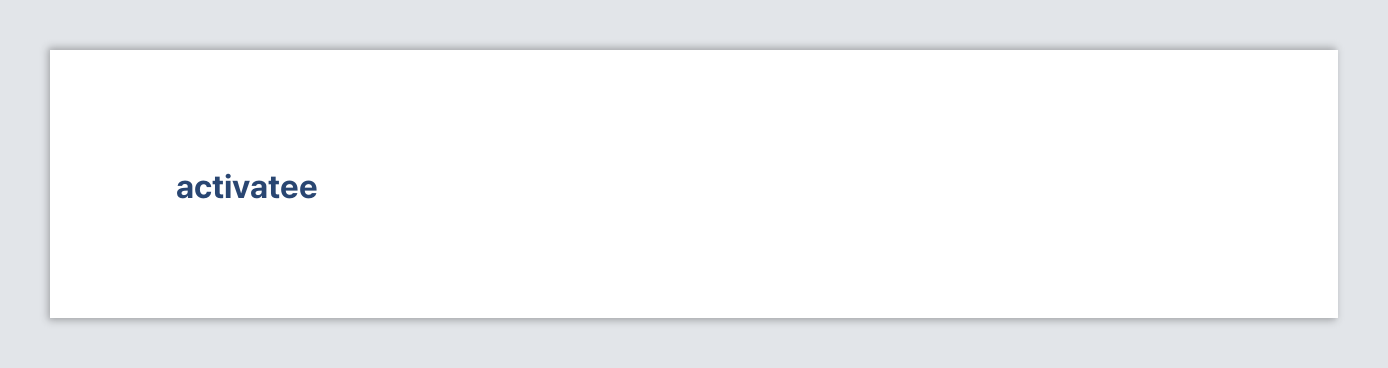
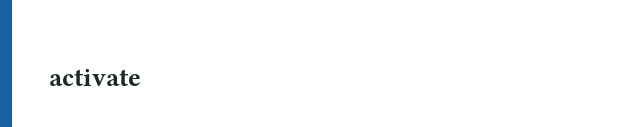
[176,173,318,199] activatee -> [49,69,141,86] activate

